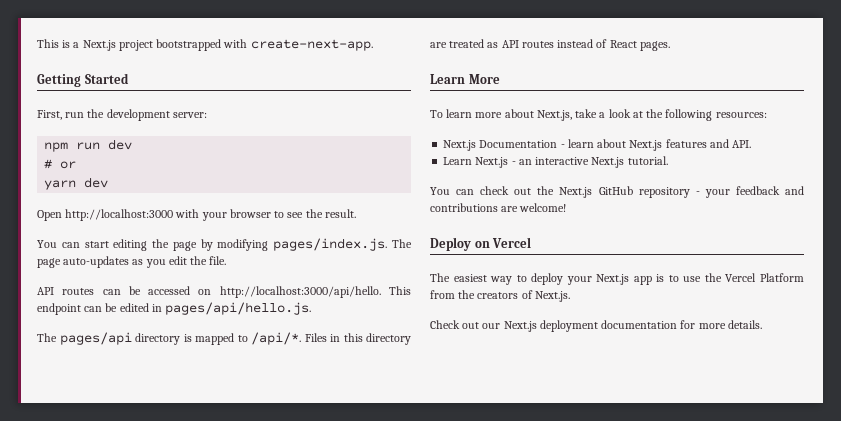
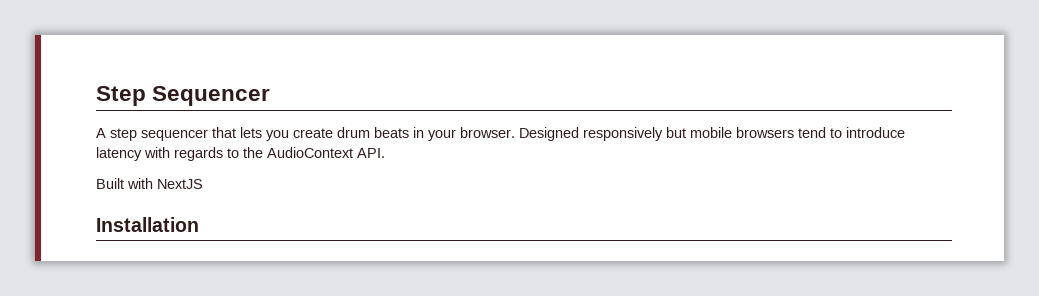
[37,39,373,51] [37,73,129,87] [37,109,207,121] [44,139,133,152] [44,159,77,169] [44,177,109,190] [37,209,356,221] [37,238,412,251] [37,256,227,268] [37,286,411,298] [37,302,312,315] [37,332,411,345] [430,39,670,51] [430,74,500,84] [430,109,767,121] [443,139,752,151] [443,156,668,168] [430,186,804,198] [430,203,567,212] [430,237,532,251] [430,273,804,285] [430,290,570,302] [430,320,762,332] This is a Next.js project bootstrapped with create-next-app. // Getting Started // First, run the development server: // npm run dev // # or // yarn dev // Open http://localhost:3000 with your browser to see the result. // You can start editing the page by modifying pages/index.js. The page auto-updates as you edit the file. // API routes can be accessed on http://localhost:3000/api/hello. This endpoint can be edited in pages/api/hello.js. // The pages/api directory is mapped to /api/*. Files in this directory are treated as API routes instead of React pages. // Learn More // To learn more about Next.js, take a look at the following resources: // Next.js Documentation - learn about Next.js features and API. // Learn Next.js - an interactive Next.js tutorial. // You can check out the Next.js GitHub repository - your feedback and contributions are welcome! // Deploy on Vercel // The easiest way to deploy your Next.js app is to use the Vercel Platform from the creators of Next.js. // Check out our Next.js deployment documentation for more details. -> [96,86,271,106] [96,127,905,141] [96,147,385,161] [96,178,203,189] [96,217,199,232] Step Sequencer // A step sequencer that lets you create drum beats in your browser. Designed responsively but mobile browsers tend to introduce latency with regards to the AudioContext API. // Built with NextJS // Installation

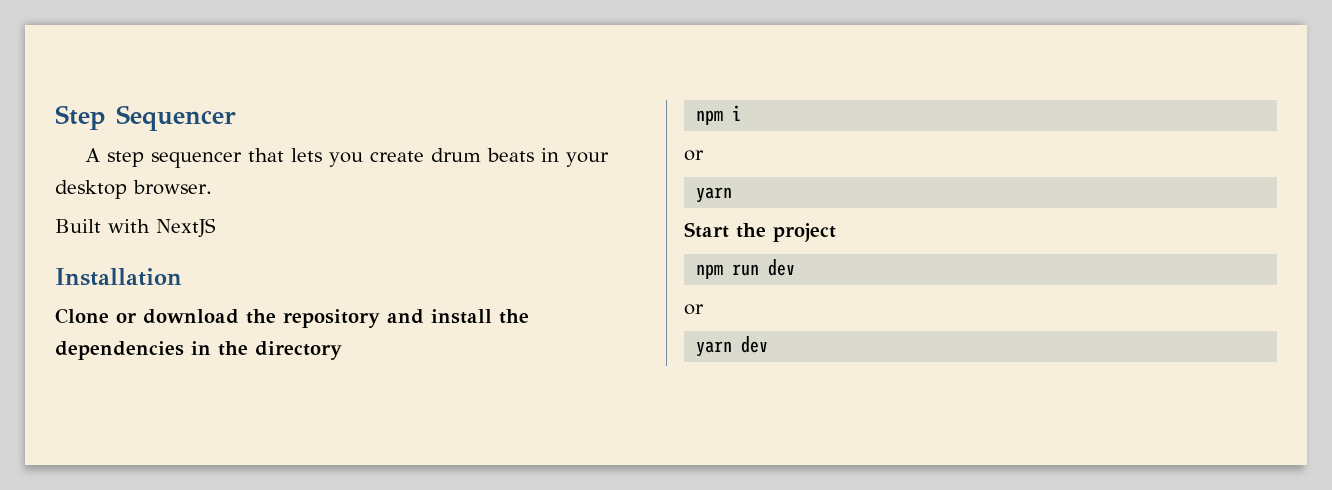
(456, 135) none -> [55,180,127,199] desktop
[519,127,905,141] [96,147,385,161] [96,178,203,189] [96,217,199,232] Designed responsively but mobile browsers tend to introduce latency with regards to the AudioContext API. // Built with NextJS // Installation -> [55,218,216,238] [55,268,182,286] [55,308,529,328] [55,341,342,360] [696,105,742,125] [684,150,704,161] [696,187,733,203] [684,222,836,242] [696,259,796,279] [684,304,704,315] [696,336,769,357] // Built with NextJS // Installation // Clone or download the repository and install the dependencies in the directory // npm i // or // yarn // Start the project // npm run dev // or // yarn dev

